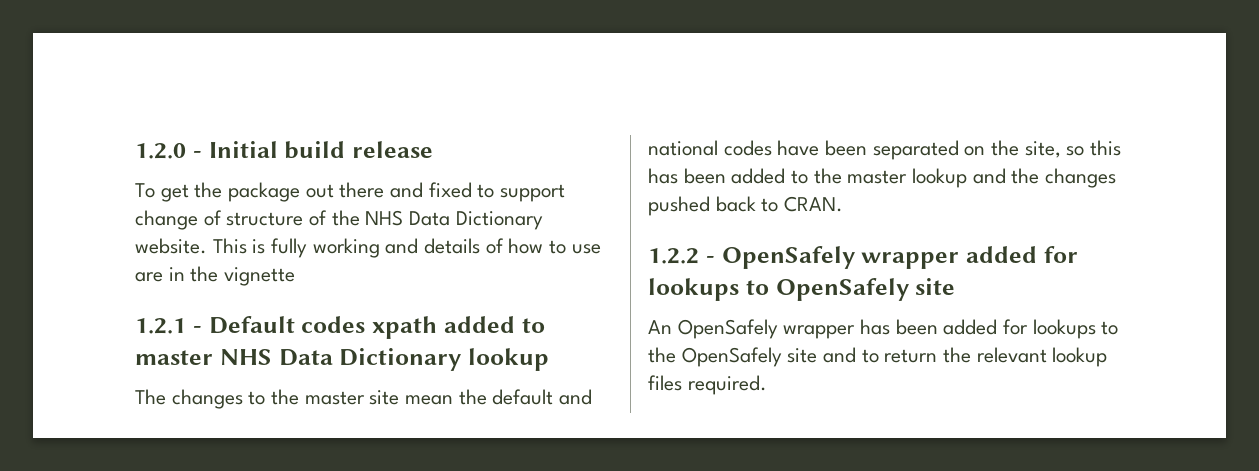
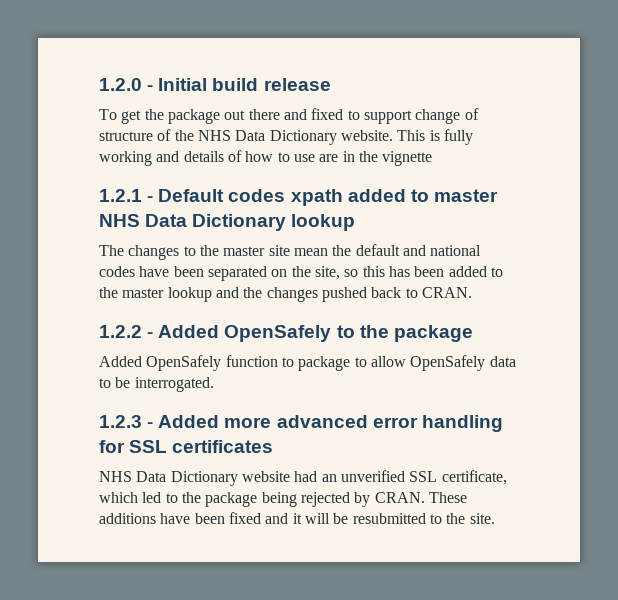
[721,246,1078,269] [648,278,956,301] [648,319,1119,339] [648,347,1108,367] [648,375,767,395] OpenSafely wrapper added for lookups to OpenSafely site // An OpenSafely wrapper has been added for lookups to the OpenSafely site and to return the relevant lookup files required. -> [158,325,473,342] [99,355,516,371] [99,377,214,392] [99,415,503,432] [99,440,274,453] [99,470,507,486] [99,492,467,507] [99,512,495,524] Added OpenSafely to the package // Added OpenSafely function to package to allow OpenSafely data to be interrogated. // 1.2.3 - Added more advanced error handling for SSL certificates // NHS Data Dictionary website had an unverified SSL certificate, which led to the package being rejected by CRAN. These additions have been fixed and it will be resubmitted to the site.

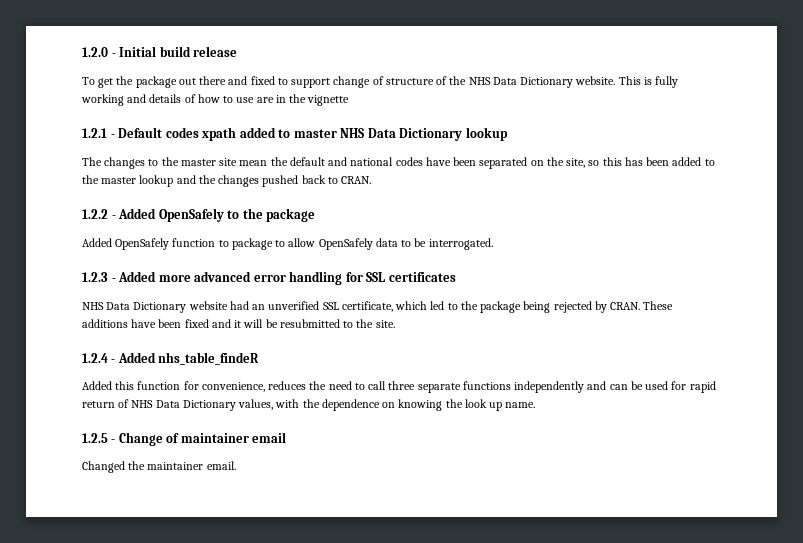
(495, 518) none -> [82,352,260,365] [82,381,716,393] [82,399,536,411] [82,432,286,446] [82,461,236,473] // 1.2.4 - Added nhs_table_findeR // Added this function for convenience, reduces the need to call three separate functions independently and can be used for rapid return of NHS Data Dictionary values, with the dependence on knowing the look up name. // 1.2.5 - Change of maintainer email // Changed the maintainer email.

